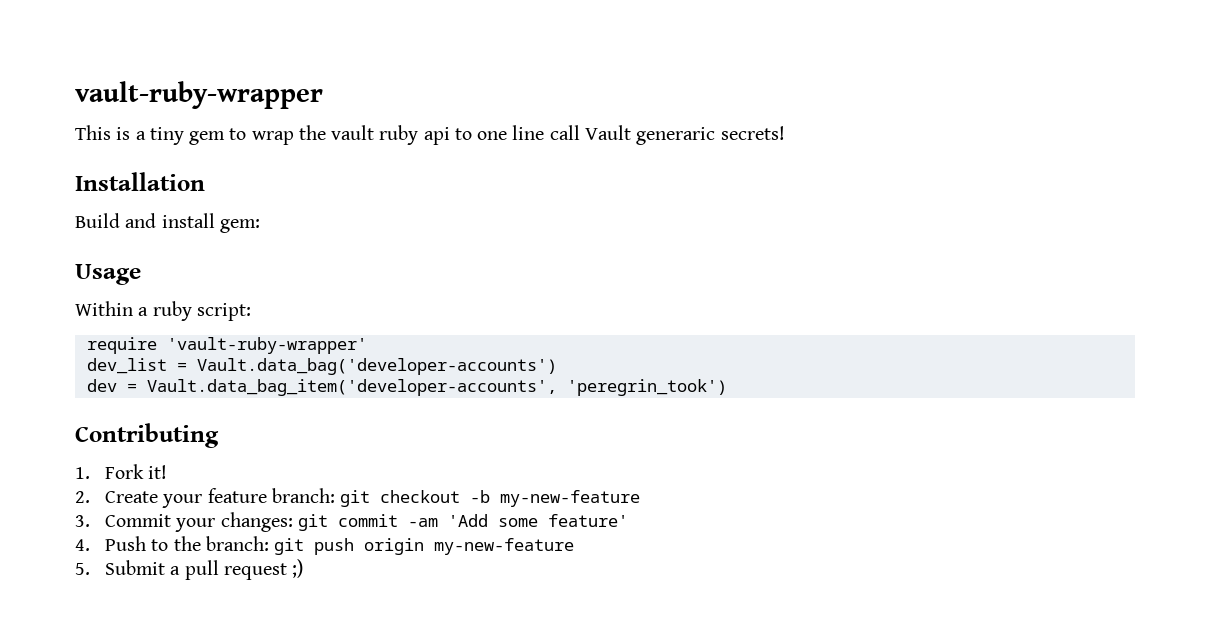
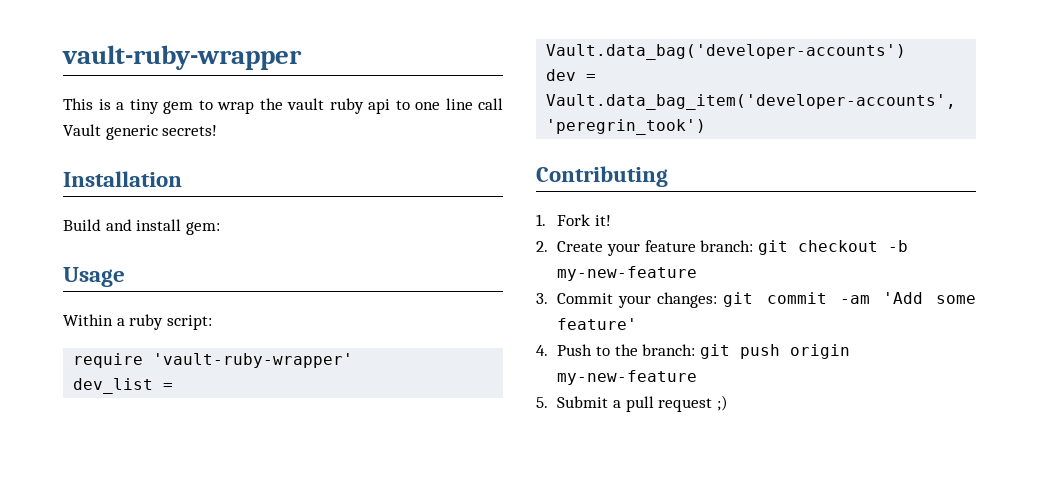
[636,127,716,145] generaric -> [105,125,158,140] generic

